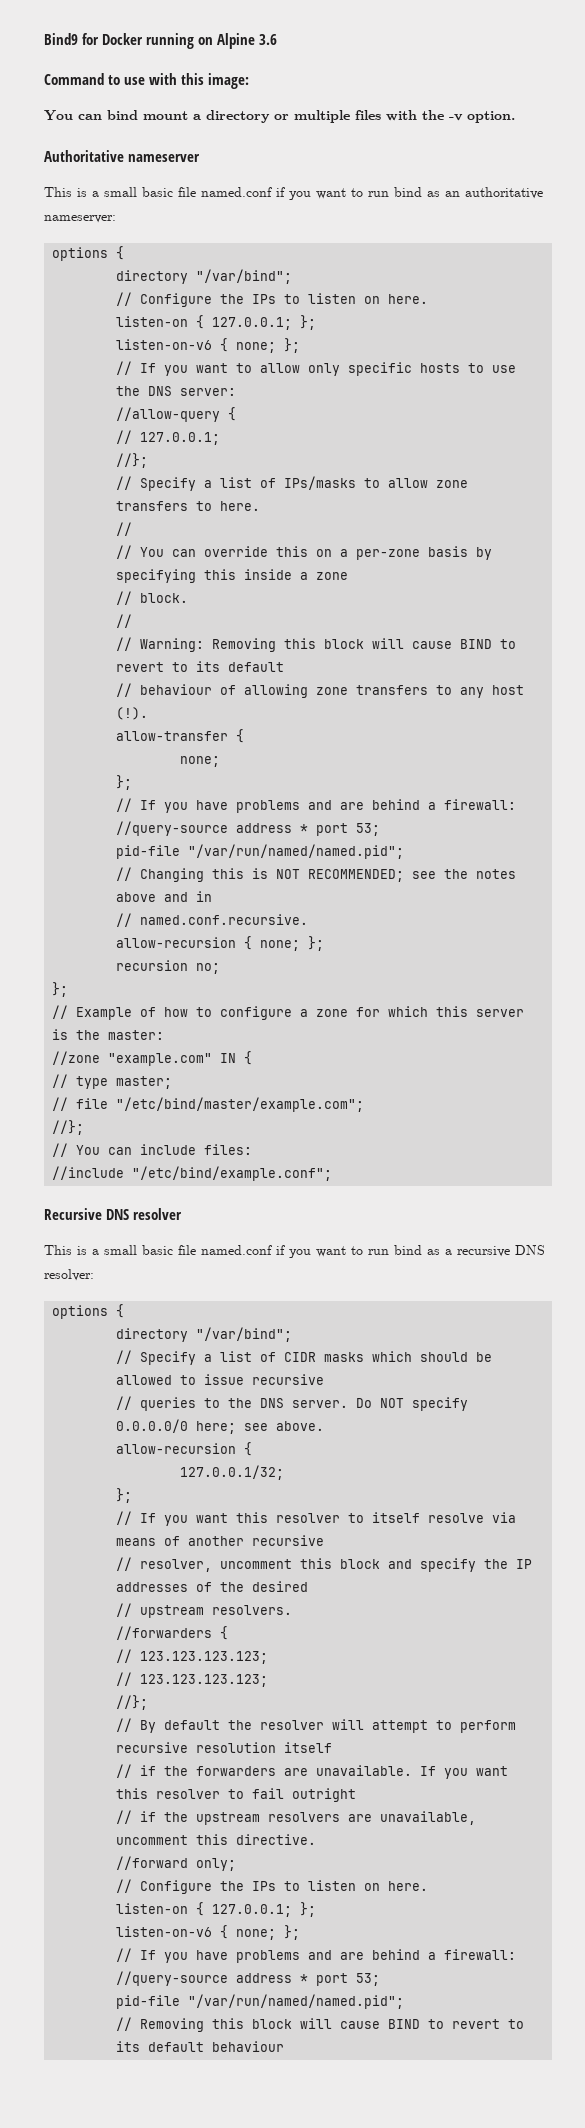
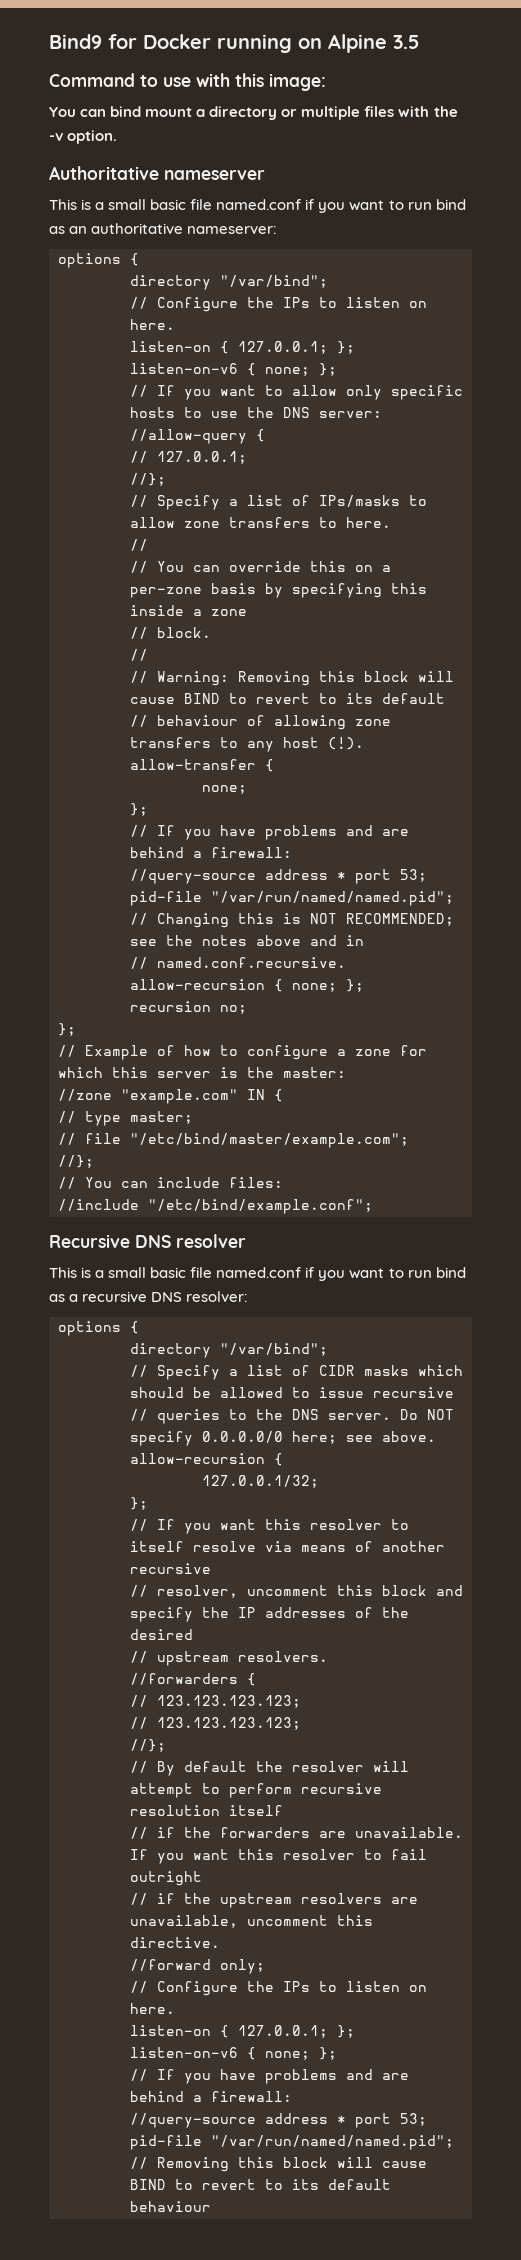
[259,34,278,45] 3.6 -> [393,35,420,49] 3.5

